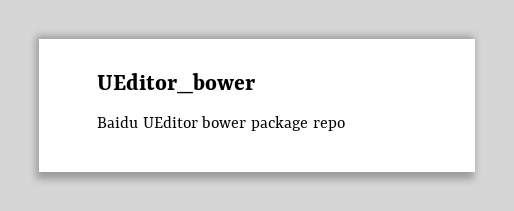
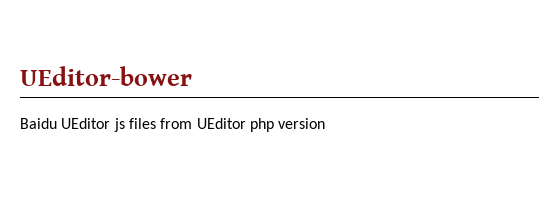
[97,73,255,94] UEditor_bower -> [20,66,192,86] UEditor-bower
[201,116,345,131] bower package repo -> [113,118,326,132] js files from UEditor php version

